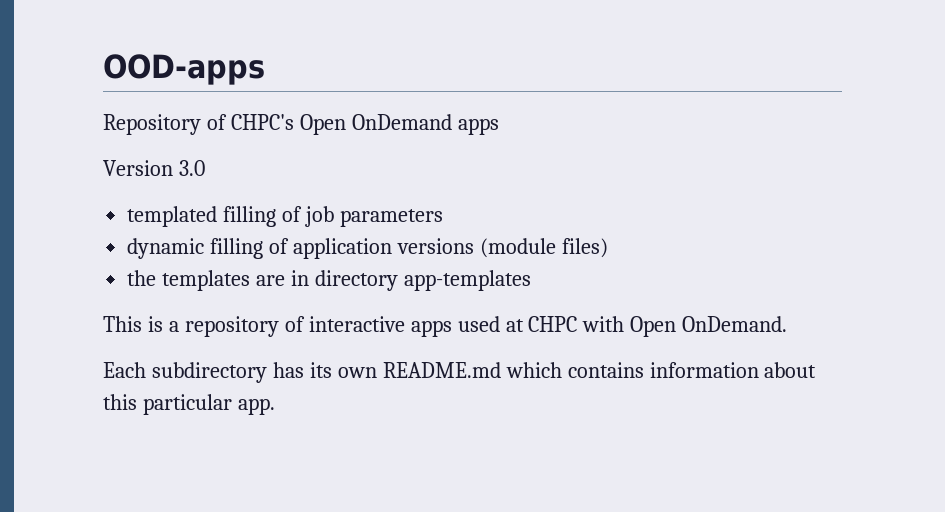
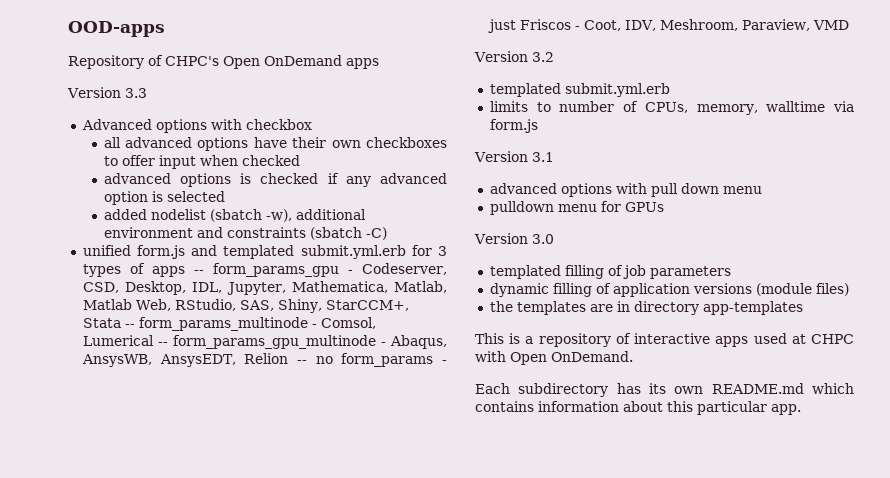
(499, 126) none -> [67,87,147,98] [81,119,312,133] [103,137,447,151] [103,155,300,169] [103,173,448,187] [103,191,225,205] [103,209,366,222] [103,227,387,240] [82,245,447,259] [82,263,448,277] [82,281,447,295] [82,299,409,313] [82,317,376,331] [82,335,447,349] [81,353,447,367] [487,19,849,33] [474,51,554,62] [489,83,670,97] [489,101,854,115] [489,119,538,133] [474,151,554,162] [489,183,762,197] [489,201,664,215] // Version 3.3 // Advanced options with checkbox // all advanced options have their own checkboxes to offer input when checked // advanced options is checked if any advanced option is selected // added nodelist (sbatch -w), additional environment and constraints (sbatch -C) // unified form.js and templated submit.yml.erb for 3 types of apps -- form_params_gpu - Codeserver, CSD, Desktop, IDL, Jupyter, Mathematica, Matlab, Matlab Web, RStudio, SAS, Shiny, StarCCM+, Stata -- form_params_multinode - Comsol, Lumerical -- form_params_gpu_multinode - Abaqus, AnsysWB, AnsysEDT, Relion -- no form_params - just Friscos - Coot, IDV, Meshroom, Paraview, VMD // Version 3.2 // templated submit.yml.erb // limits to number of CPUs, memory, walltime via form.js // Version 3.1 // advanced options with pull down menu // pulldown menu for GPUs

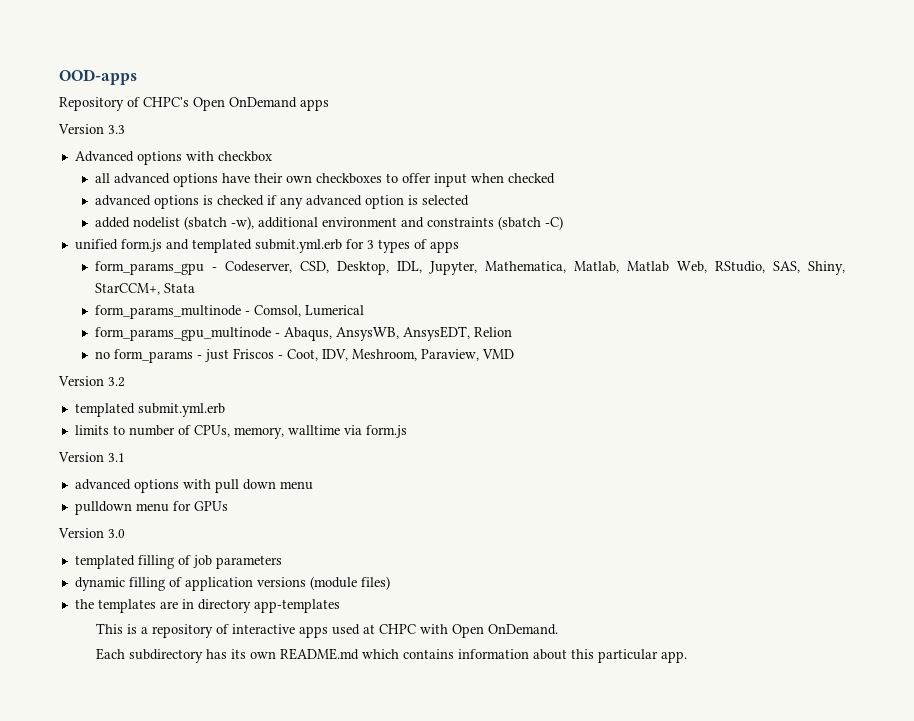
[193,270,204,274] -- -> (459, 247) //
[124,324,135,328] -- -> (196, 288) //
[157,342,168,346] -- -> (365, 310) //
[296,360,307,364] -- -> (513, 332) //

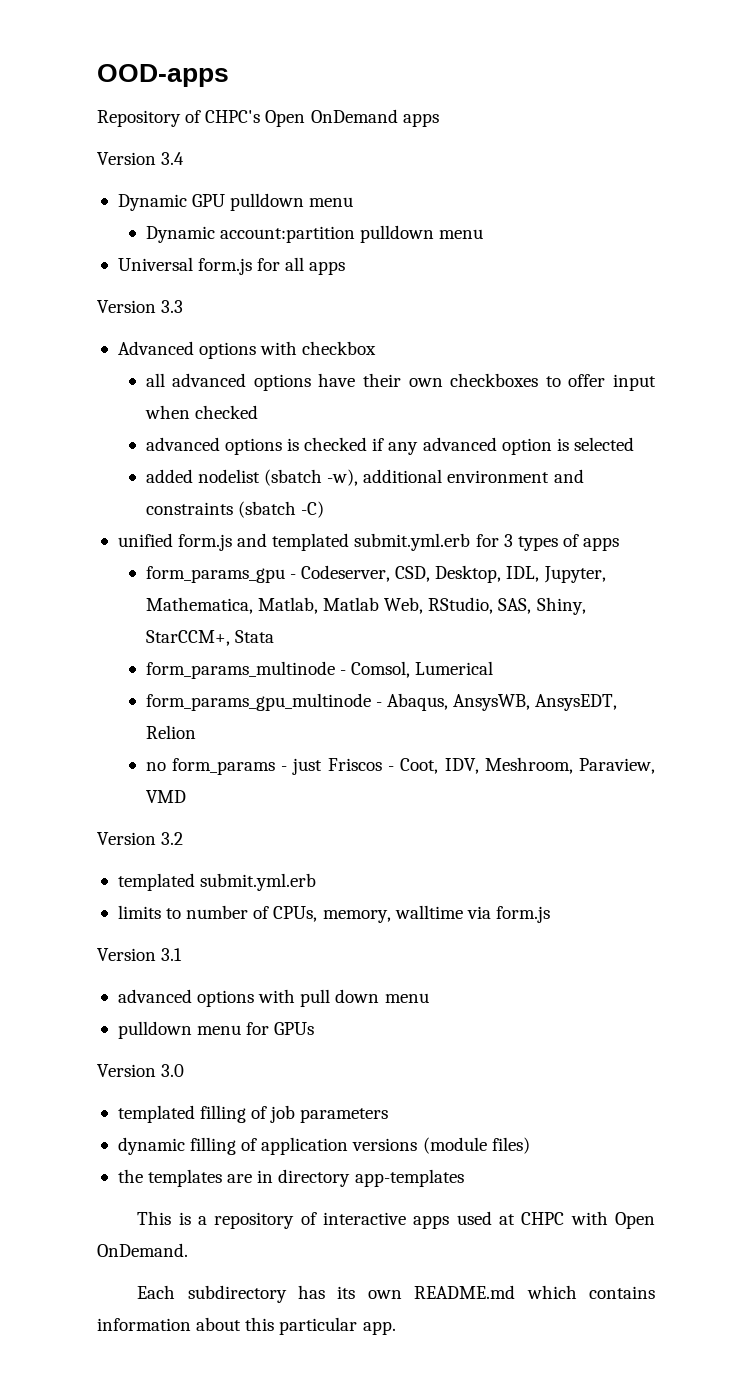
(329, 105) none -> [97,152,185,165] [117,193,354,211] [145,225,484,243] [117,257,346,275] // Version 3.4 // Dynamic GPU pulldown menu // Dynamic account:partition pulldown menu // Universal form.js for all apps

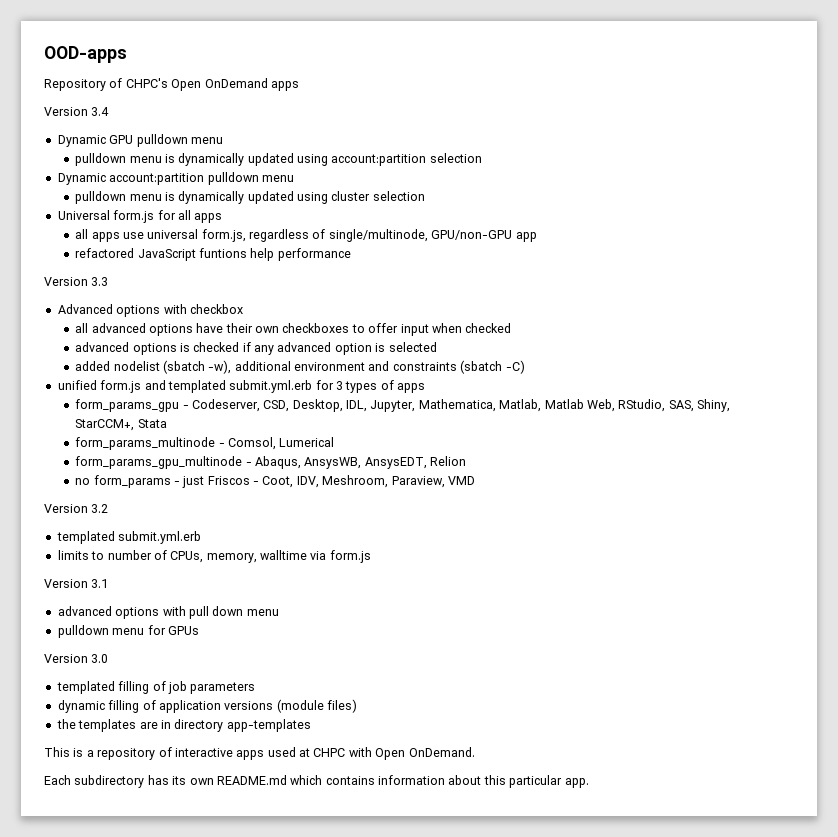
[145,225,484,243] Dynamic account:partition pulldown menu -> [75,153,482,166] [57,172,294,185] [75,191,425,204] pulldown menu is dynamically updated using account:partition selection // Dynamic account:partition pulldown menu // pulldown menu is dynamically updated using cluster selection
(346, 268) none -> [75,229,537,242] [75,248,351,261] // all apps use universal form.js, regardless of single/multinode, GPU/non-GPU app // refactored JavaScript funtions help performance

